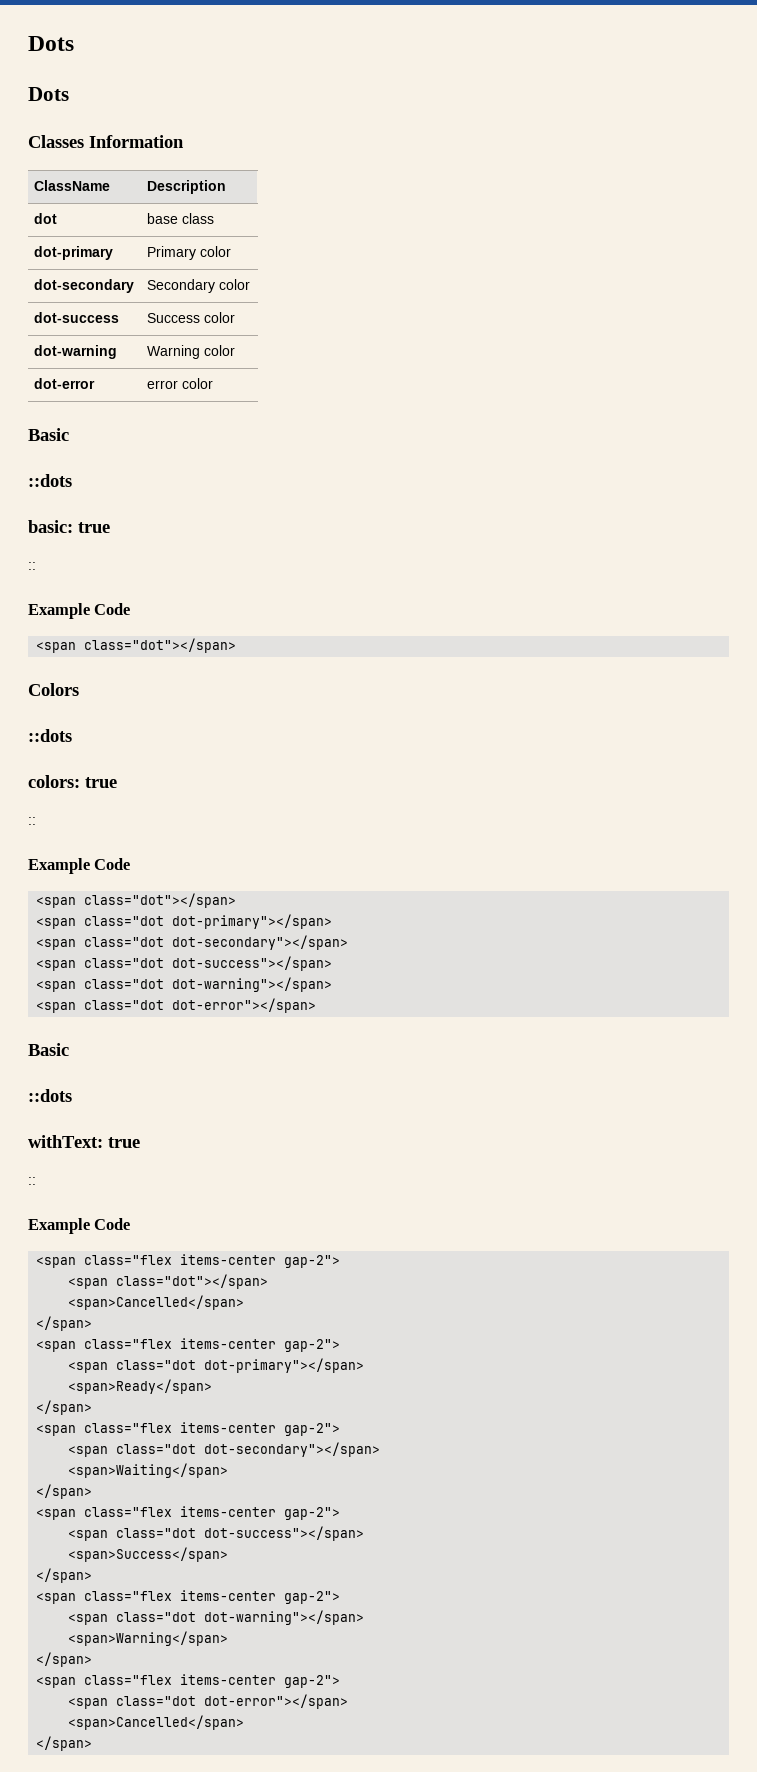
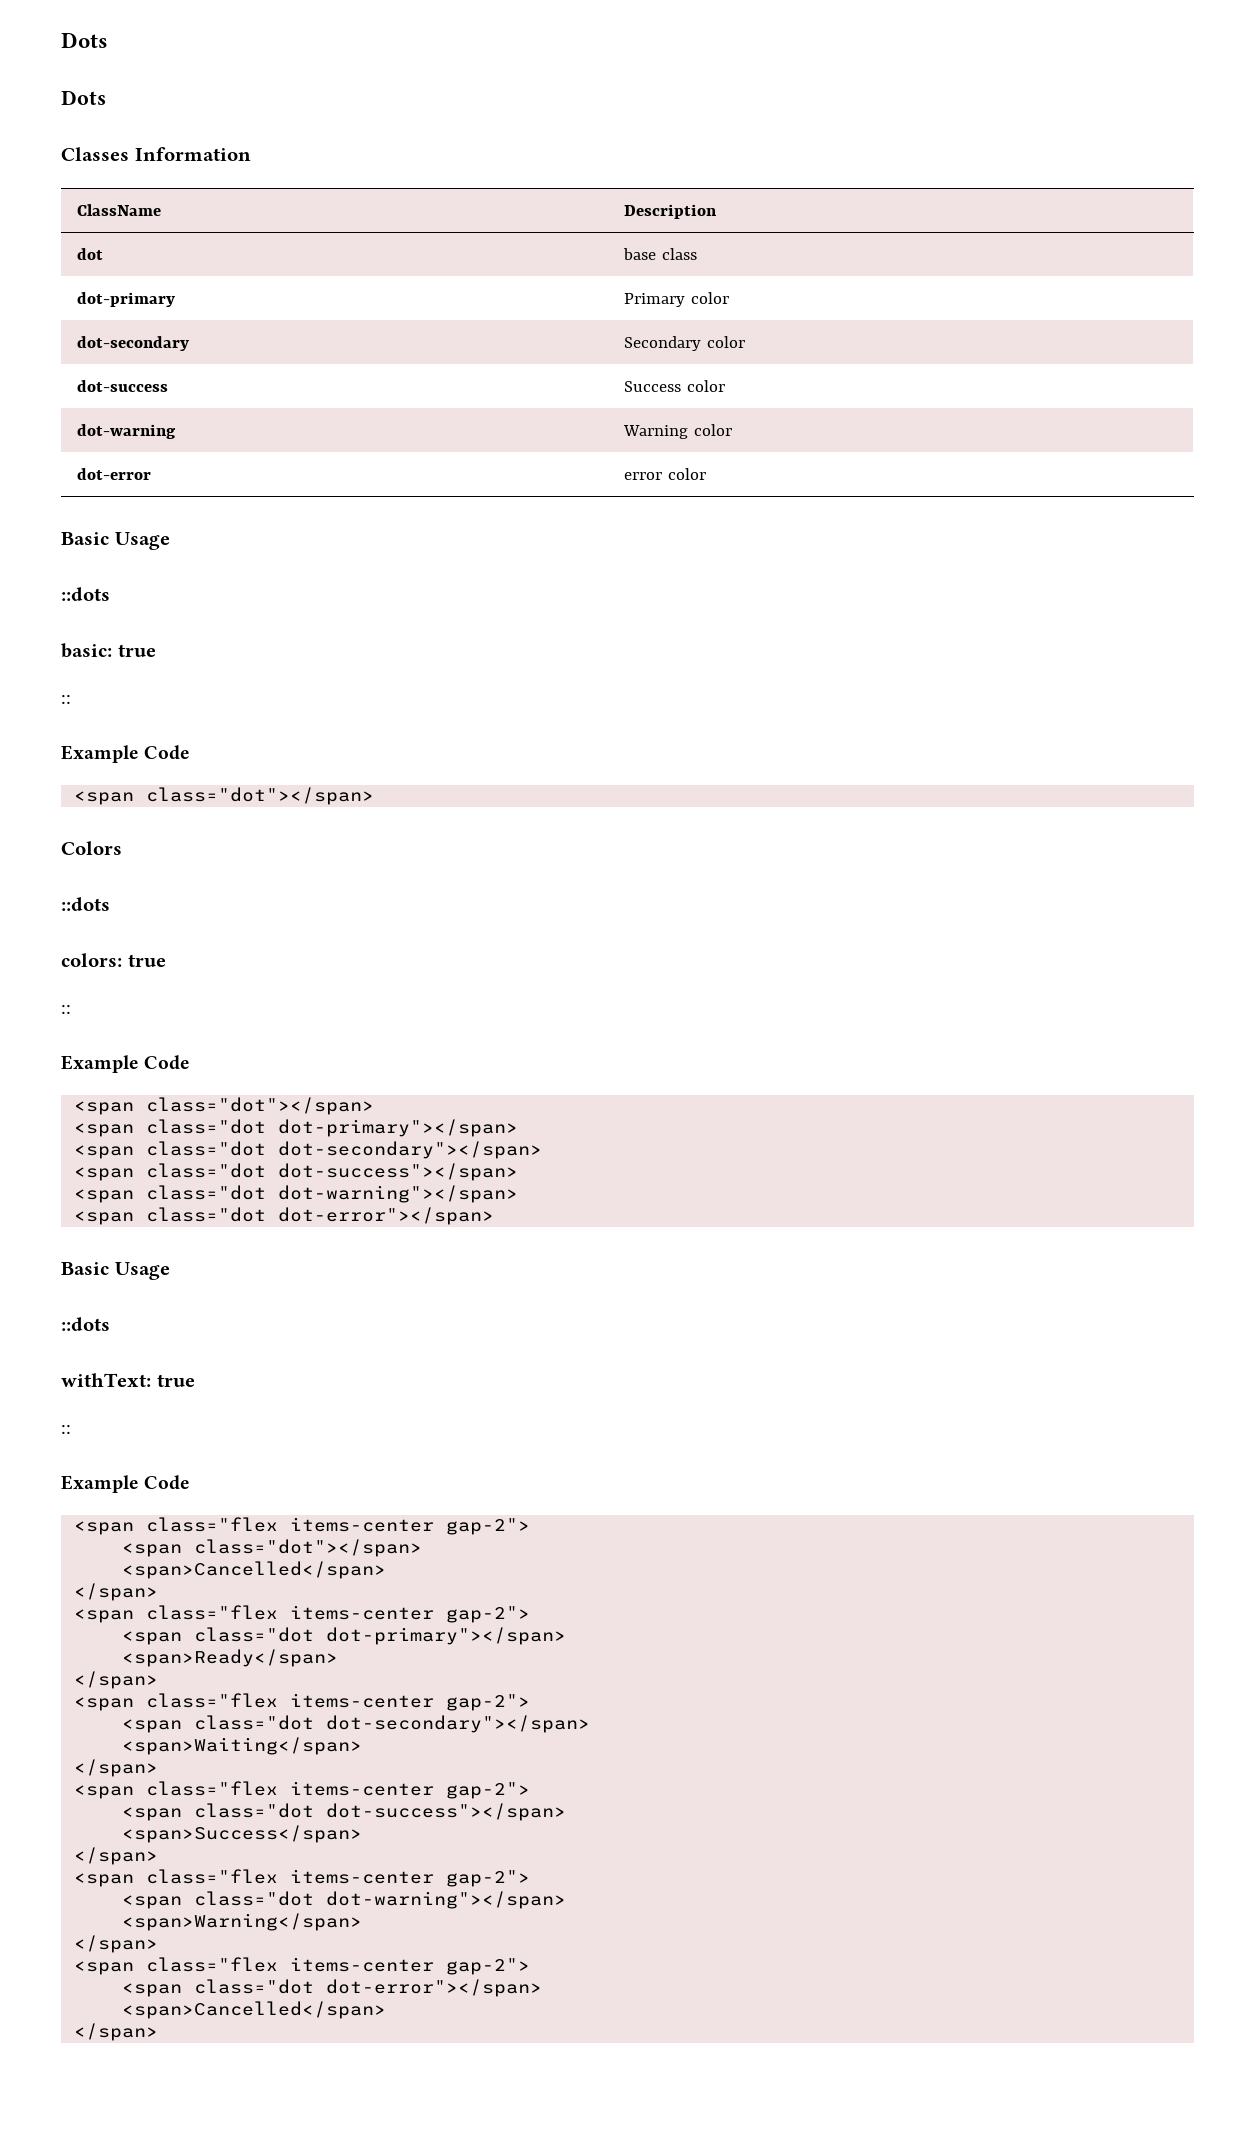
(69, 434) none -> [114,532,170,550] Usage
(69, 1049) none -> [114,1262,170,1280] Usage

